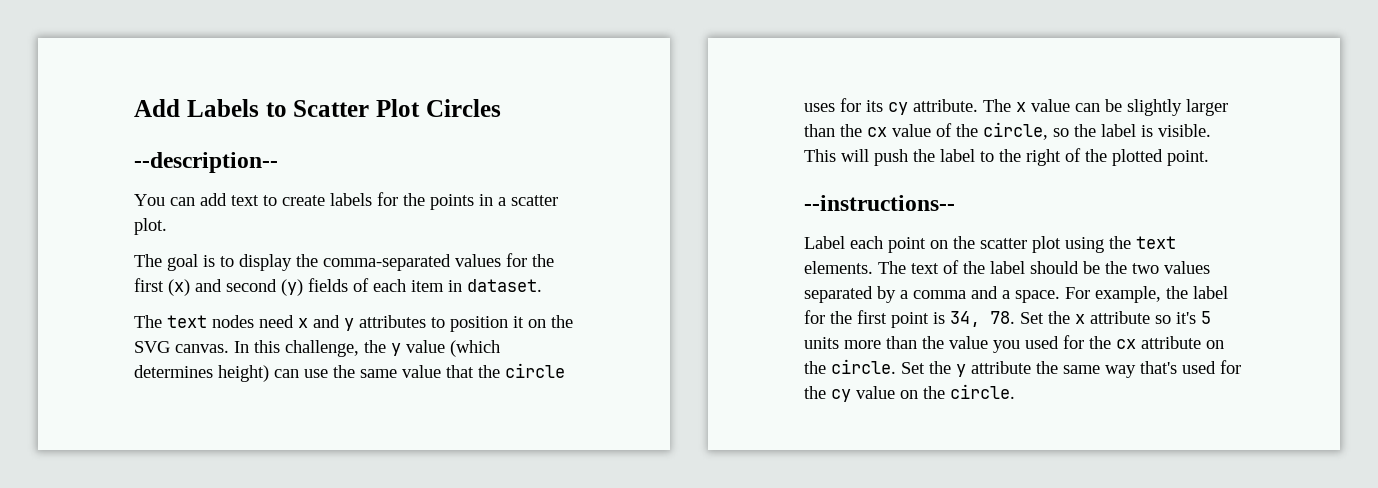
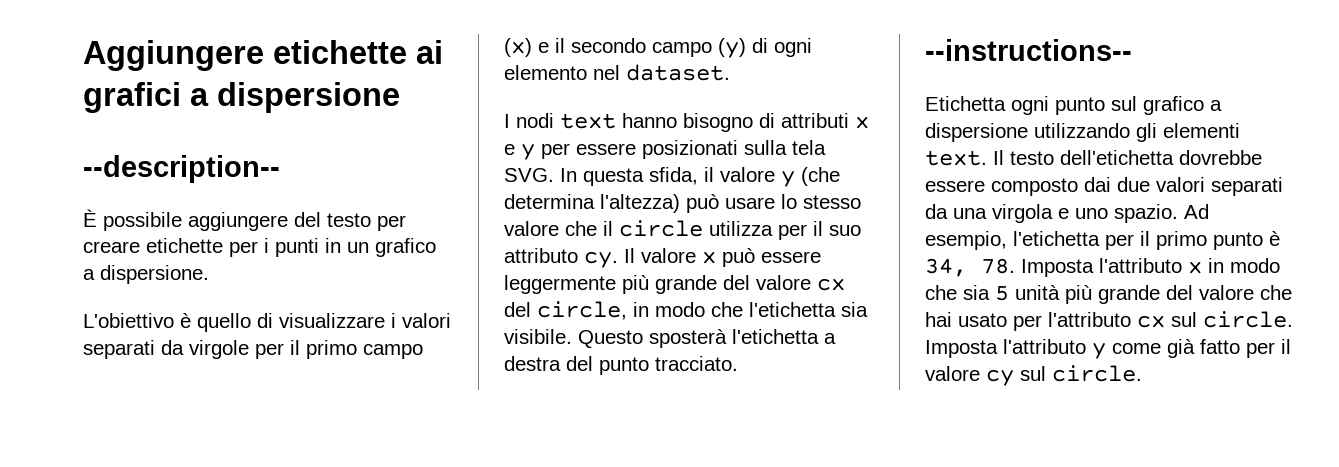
[134,99,501,117] [134,152,278,173] [134,192,558,210] [134,218,167,235] [134,253,554,271] [134,278,542,296] [134,315,573,332] [134,340,500,357] [134,363,565,382] [804,98,1228,116] [804,122,1211,140] [804,148,1209,166] [804,195,955,211] [804,236,1176,253] [804,260,1210,274] [804,286,1228,303] [804,310,1211,328] [804,335,1224,353] [804,359,1241,378] [804,386,945,402] Add Labels to Scatter Plot Circles // --description-- // You can add text to create labels for the points in a scatter plot. // The goal is to display the comma-separated values for the first (x) and second (y) fields of each item in dataset. // The text nodes need x and y attributes to position it on the SVG canvas. In this challenge, the y value (which determines height) can use the same value that the circle uses for its cy attribute. The x value can be slightly larger than the cx value of the circle, so the label is visible. This will push the label to the right of the plotted point. // --instructions-- // Label each point on the scatter plot using the text elements. The text of the label should be the two values separated by a comma and a space. For example, the label for the first point is 34, 78. Set the x attribute so it's 5 units more than the value you used for the cx attribute on the circle. Set the y attribute the same way that's used for the cy value on the -> [83,40,443,71] [83,82,400,113] [83,155,280,183] [83,209,406,231] [83,238,436,257] [83,265,209,284] [83,313,451,332] [83,340,423,359] [504,38,812,58] [504,64,730,81] [504,113,869,132] [504,140,826,160] [504,167,840,187] [504,194,861,213] [504,220,861,240] [504,248,821,268] [504,275,845,294] [504,301,868,320] [504,329,836,348] [504,356,738,375] [925,39,1132,61] [925,96,1222,115] [925,123,1240,142] [925,150,1262,166] [925,177,1283,196] [925,204,1209,223] [925,231,1280,250] [925,258,1280,277] [925,285,1292,304] [925,311,1293,331] [925,339,1291,359] [925,366,1046,386] Aggiungere etichette ai grafici a dispersione // --description-- // È possibile aggiungere del testo per creare etichette per i punti in un grafico a dispersione. // L'obiettivo è quello di visualizzare i valori separati da virgole per il primo campo (x) e il secondo campo (y) di ogni elemento nel dataset. // I nodi text hanno bisogno di attributi x e y per essere posizionati sulla tela SVG. In questa sfida, il valore y (che determina l'altezza) può usare lo stesso valore che il circle utilizza per il suo attributo cy. Il valore x può essere leggermente più grande del valore cx del circle, in modo che l'etichetta sia visibile. Questo sposterà l'etichetta a destra del punto tracciato. // --instructions-- // Etichetta ogni punto sul grafico a dispersione utilizzando gli elementi text. Il testo dell'etichetta dovrebbe essere composto dai due valori separati da una virgola e uno spazio. Ad esempio, l'etichetta per il primo punto è 34, 78. Imposta l'attributo x in modo che sia 5 unità più grande del valore che hai usato per l'attributo cx sul circle. Imposta l'attributo y come già fatto per il valore cy sul

